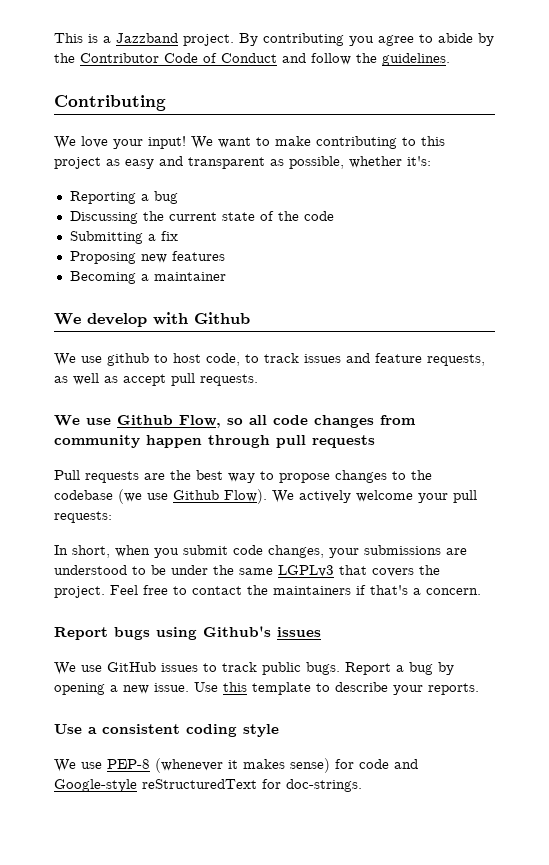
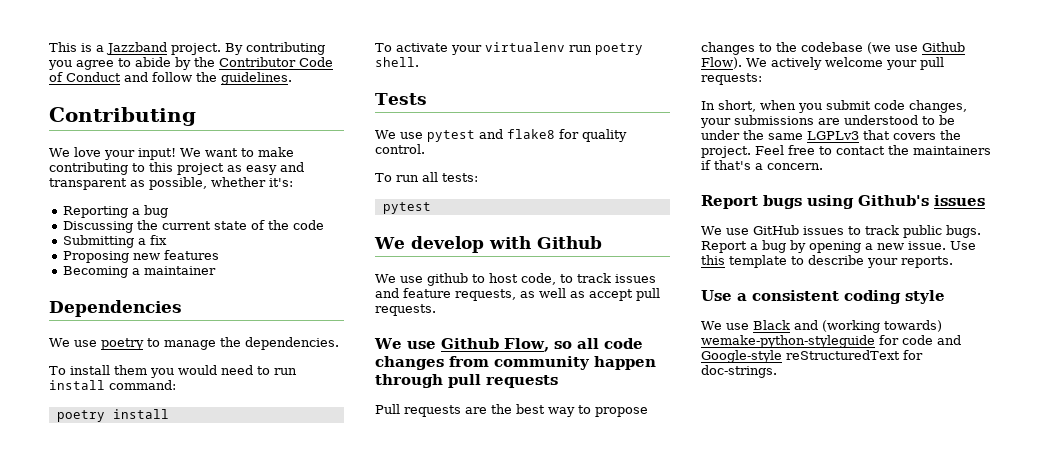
(226, 276) none -> [49,300,182,317] [49,337,339,350] [49,365,297,378] [49,380,176,390] [56,409,169,422] [375,42,643,55] [375,57,419,67] [375,93,427,105] [375,129,627,142] [375,144,425,154] [375,172,478,182] [382,202,431,214] // Dependencies // We use poetry to manage the dependencies. // To install them you would need to run install command: // poetry install // To activate your virtualenv run poetry shell. // Tests // We use pytest and flake8 for quality control. // To run all tests: // pytest
[107,758,330,773] PEP-8 (whenever it makes sense) -> [752,320,942,333] [701,335,875,348] Black and (working towards) wemake-python-styleguide

